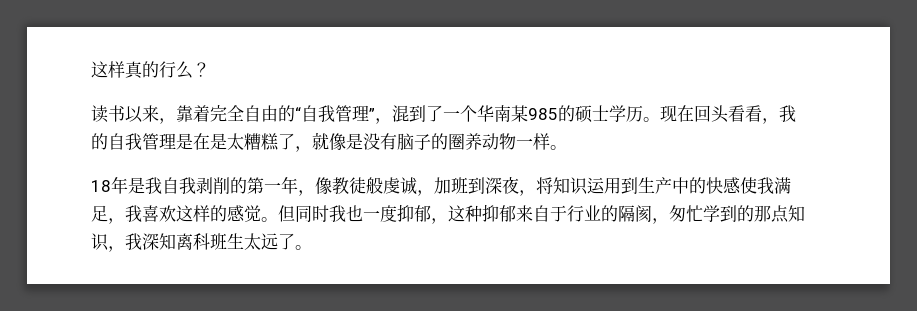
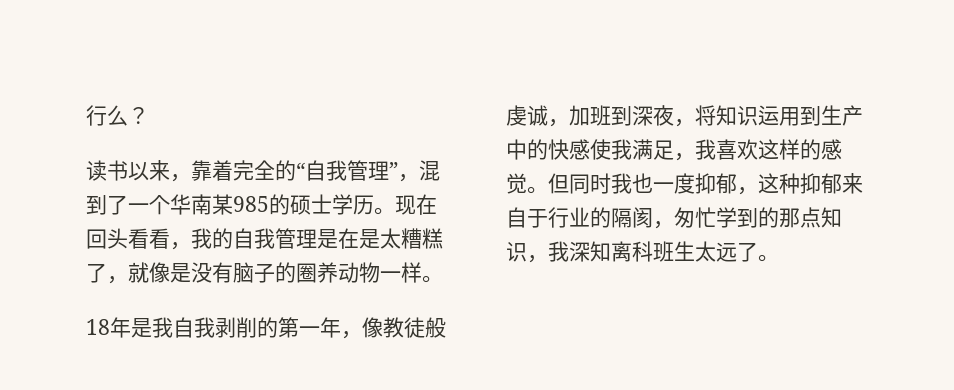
[91,61,159,79] 这样真的 -> (86, 115) none
[244,105,278,122] 自由 -> (275, 170) none

